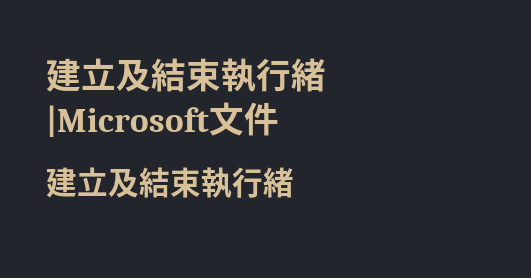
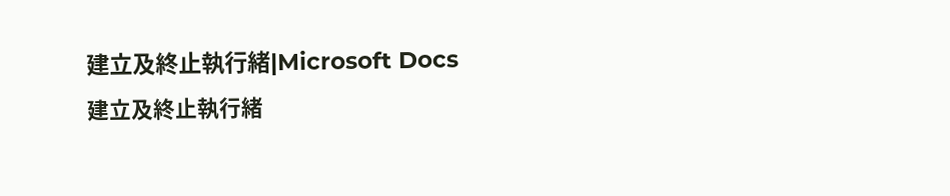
[46,58,221,92] 建立及結束 -> [86,51,202,77] 建立及終止
[209,102,279,136] [46,167,201,198] 文件 // 建立及結束 -> [398,51,459,69] [86,97,198,122] Docs // 建立及終止

